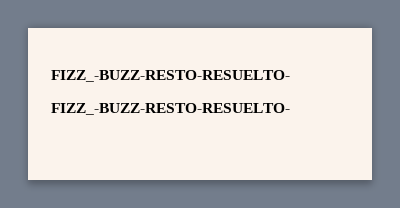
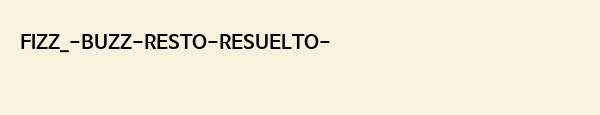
[51,70,290,82] [51,103,290,115] FIZZ_-BUZZ-RESTO-RESUELTO- // FIZZ_-BUZZ-RESTO-RESUELTO- -> [20,34,331,53] FIZZ_-BUZZ-RESTO-RESUELTO-

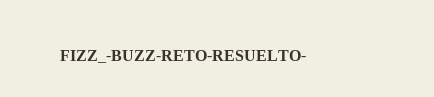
[20,34,331,53] FIZZ_-BUZZ-RESTO-RESUELTO- -> [60,50,306,63] FIZZ_-BUZZ-RETO-RESUELTO-

